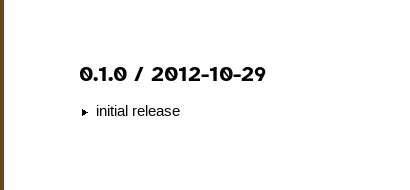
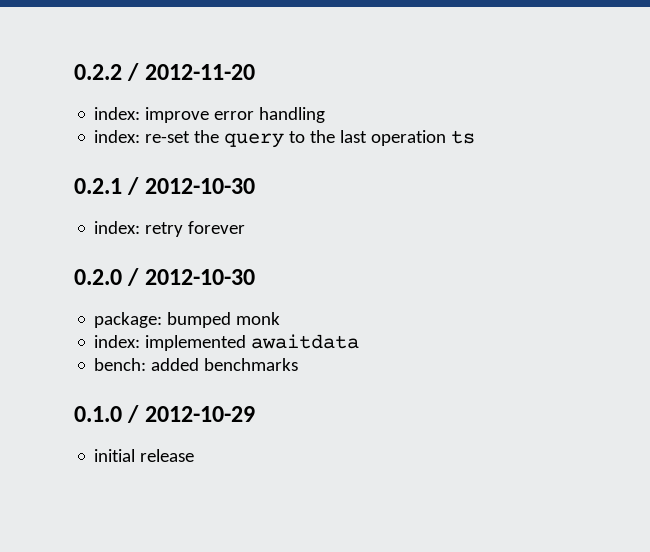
(79, 74) none -> [74,63,255,81] [94,107,326,123] [94,130,476,148] [74,177,255,195] [94,221,246,237] [74,268,255,286] [94,312,281,328] [94,334,360,351] [94,358,299,371] 0.2.2 / 2012-11-20 // index: improve error handling // index: re-set the query to the last operation ts // 0.2.1 / 2012-10-30 // index: retry forever // 0.2.0 / 2012-10-30 // package: bumped monk // index: implemented awaitdata // bench: added benchmarks //

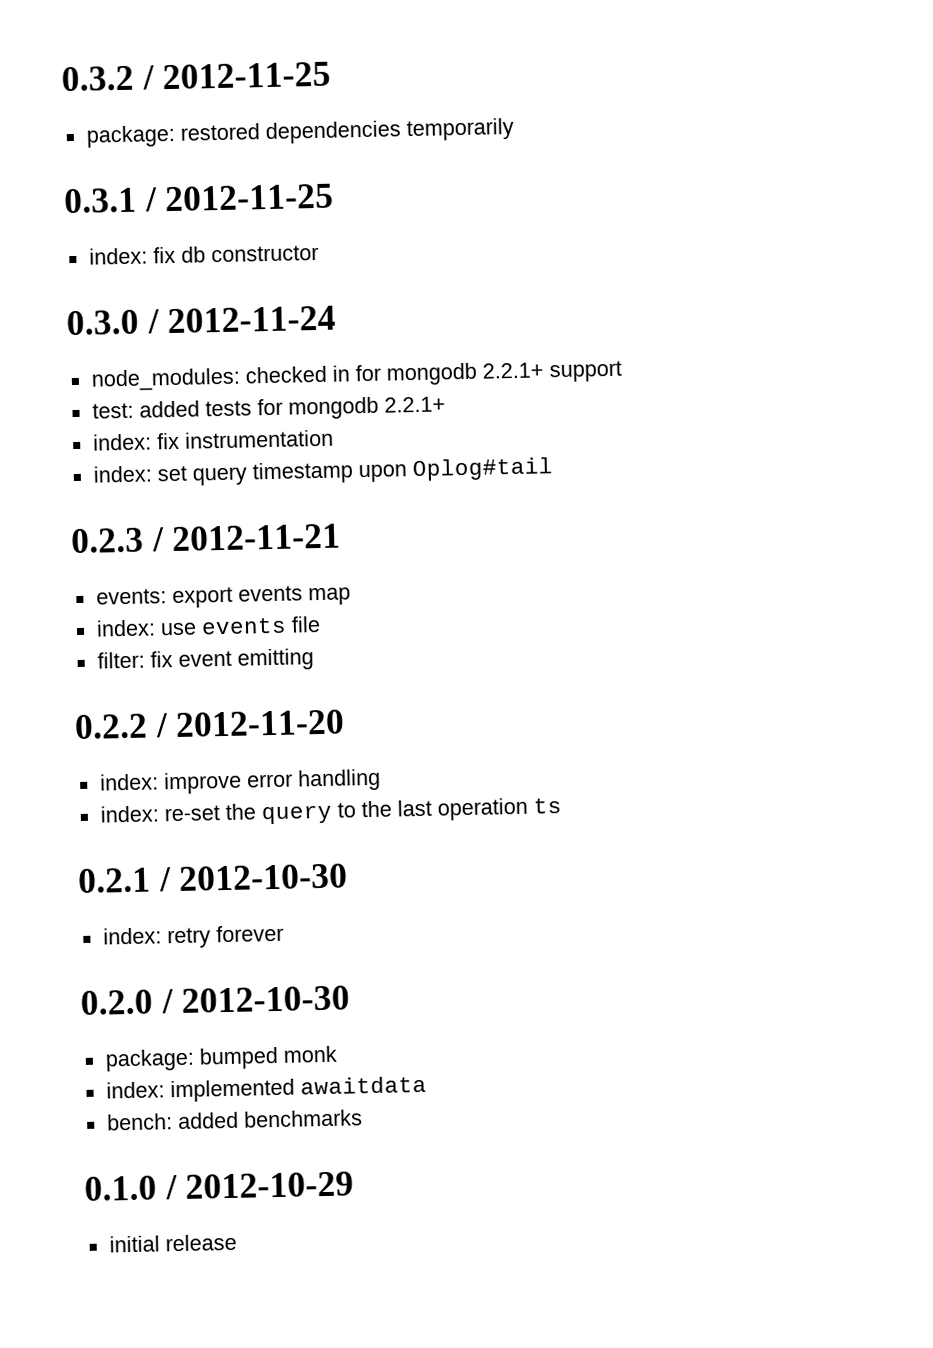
(74, 72) none -> [61,61,332,92] [85,117,514,148] [63,183,335,214] [88,244,319,265] [66,305,337,336] [90,360,622,392] [91,396,446,420] [91,429,334,451] [92,457,553,486] [70,523,342,554] [95,585,351,609] [95,616,321,637] [96,648,314,671] 0.3.2 / 2012-11-25 // package: restored dependencies temporarily // 0.3.1 / 2012-11-25 // index: fix db constructor // 0.3.0 / 2012-11-24 // node_modules: checked in for mongodb 2.2.1+ support // test: added tests for mongodb 2.2.1+ // index: fix instrumentation // index: set query timestamp upon Oplog#tail // 0.2.3 / 2012-11-21 // events: export events map // index: use events file // filter: fix event emitting //

